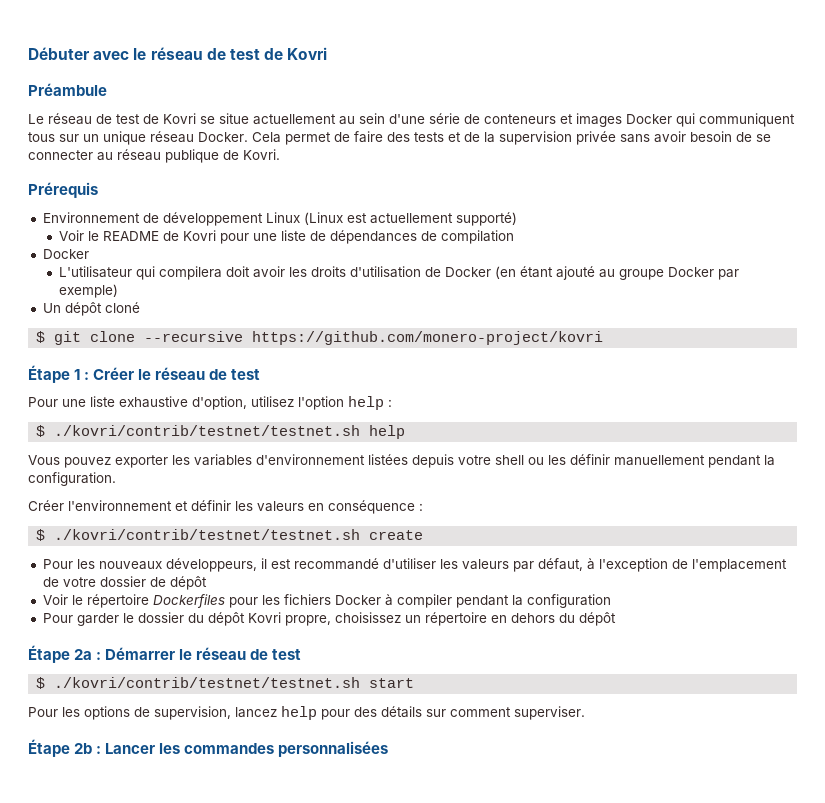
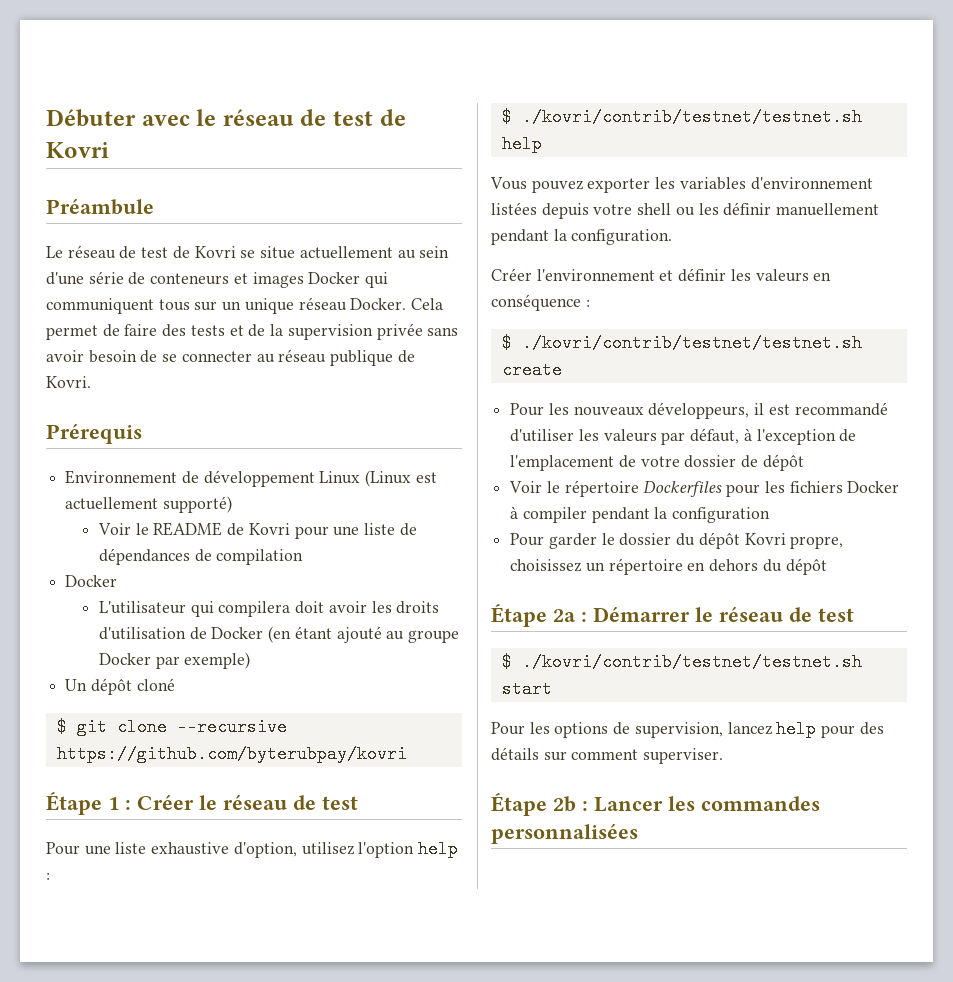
[252,331,604,345] https://github.com/monero-project/kovri -> [56,745,407,763] https://github.com/byterubpay/kovri

